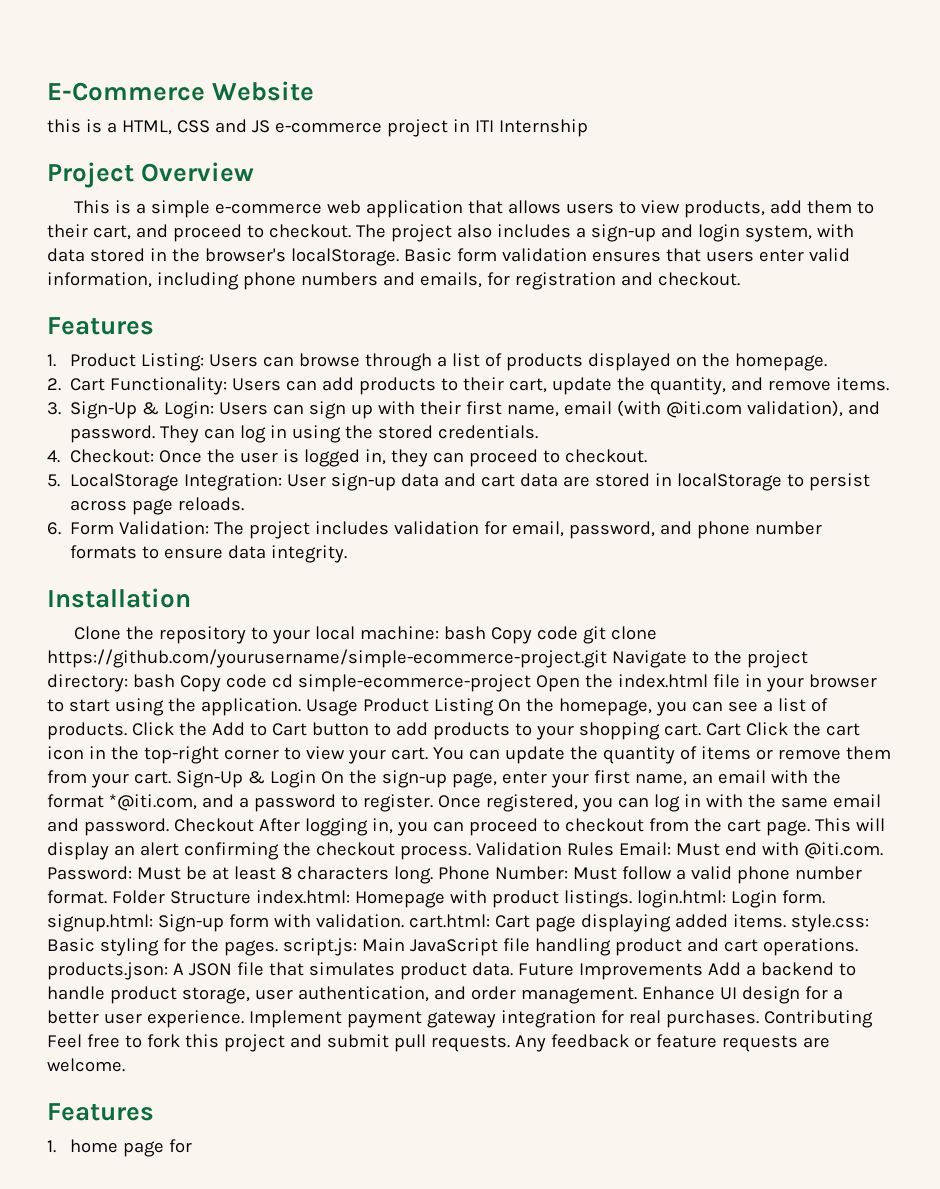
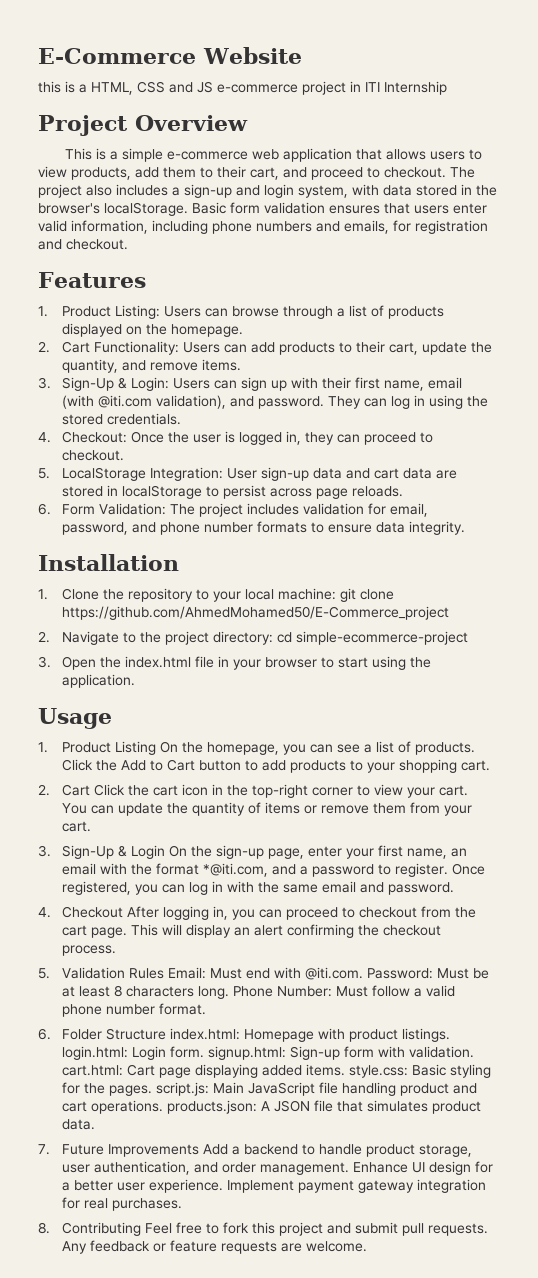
(191, 598) none -> [38,589,48,600] 1.
[444,626,658,644] [47,649,607,668] bash Copy code git clone https://github.com/yourusername/simple-ecommerce-project.git -> [340,588,395,602] [62,606,450,620] [38,631,50,643] git clone https://github.com/AhmedMohamed50/E-Commerce_project // 2.
[132,674,267,692] bash Copy code -> (274, 638) none
(531, 683) none -> [38,656,51,668] // 3.
(301, 707) none -> (136, 681) //
(358, 707) none -> [38,742,48,753] // 1.
(701, 729) none -> [38,784,50,796] // 2.
(171, 777) none -> [38,845,51,857] // 3.
(169, 827) none -> [38,907,51,918] // 4.
(471, 852) none -> [38,968,50,979] // 5.
(107, 897) none -> [38,1028,51,1040] // 6.
(513, 969) none -> [38,1144,50,1155] // 7.
(759, 1019) none -> [38,1222,50,1234] // 8.
[47,1103,154,1121] [47,1139,192,1157] // Features // 1. home page for -> (368, 1246) none

